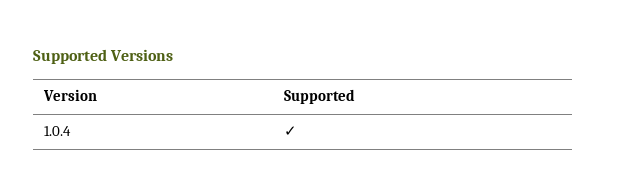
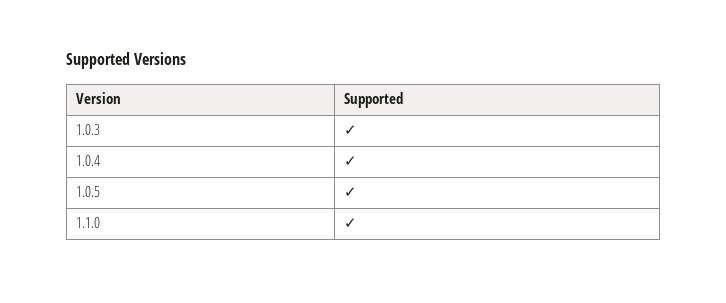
(355, 96) none -> [76,124,101,135] [344,125,358,135] // 1.0.3 | ✓
(297, 131) none -> [76,186,101,197] [344,187,358,197] [76,217,101,228] [344,218,358,228] // 1.0.5 | ✓ // 1.1.0 | ✓

